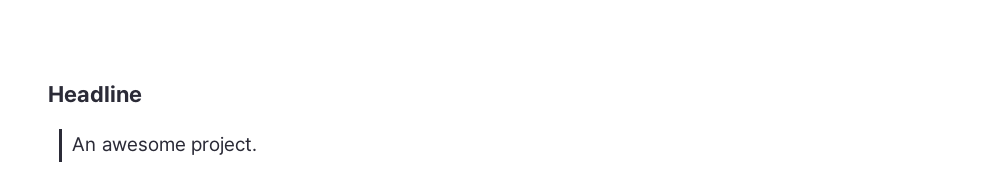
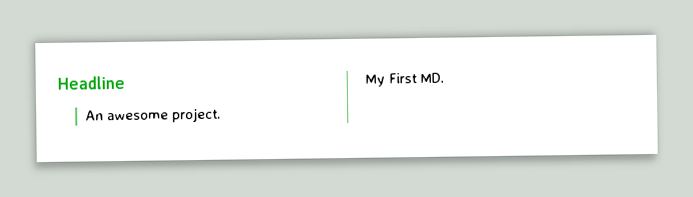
(257, 145) none -> [365,72,444,87] // My First MD.

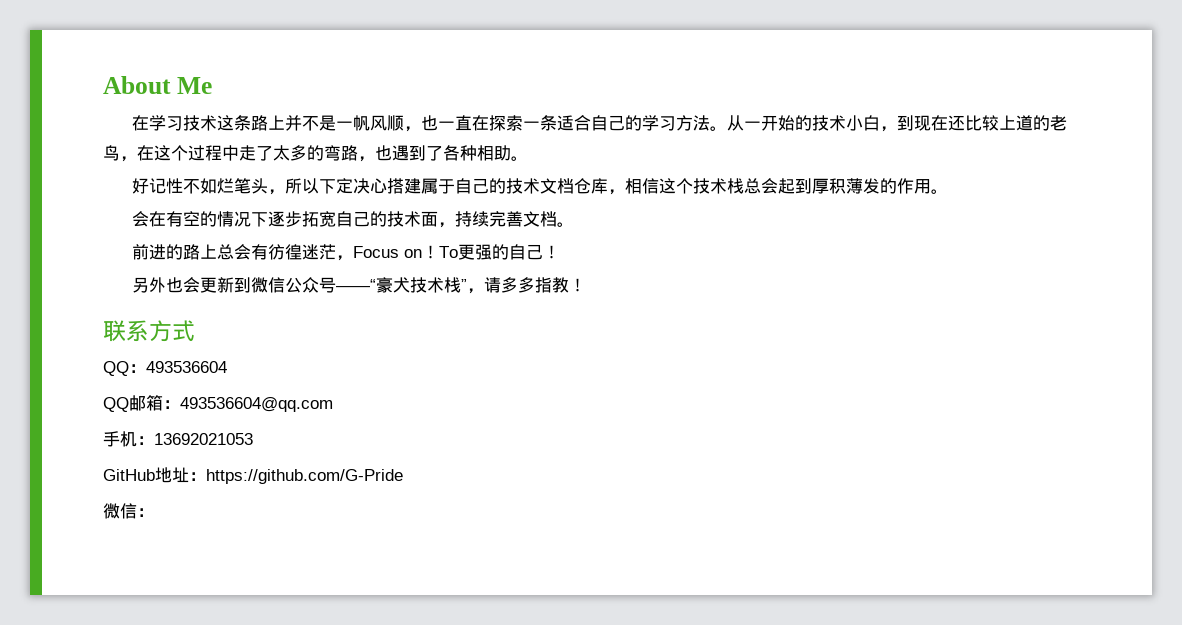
[57,75,125,90] [84,107,221,123] [365,72,444,87] Headline // An awesome project. // My First MD. -> [103,76,212,94] [132,115,1068,132] [103,145,528,162] [132,178,949,195] [132,211,575,228] [132,244,561,261] [132,277,587,294] [103,320,195,342] [103,361,227,376] [103,395,333,412] [103,431,253,447] [103,467,403,484] [103,503,154,519] About Me // 在学习技术这条路上并不是一帆风顺，也一直在探索一条适合自己的学习方法。从一开始的技术小白，到现在还比较上道的老鸟，在这个过程中走了太多的弯路，也遇到了各种相助。 // 好记性不如烂笔头，所以下定决心搭建属于自己的技术文档仓库，相信这个技术栈总会起到厚积薄发的作用。 // 会在有空的情况下逐步拓宽自己的技术面，持续完善文档。 // 前进的路上总会有彷徨迷茫，Focus on！To更强的自己！ // 另外也会更新到微信公众号——“豪犬技术栈”，请多多指教！ // 联系方式 // QQ：493536604 // QQ邮箱：493536604@qq.com // 手机：13692021053 // GitHub地址：https://github.com/G-Pride // 微信：

